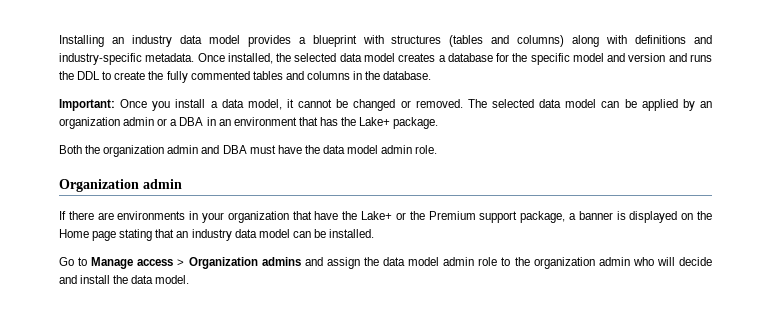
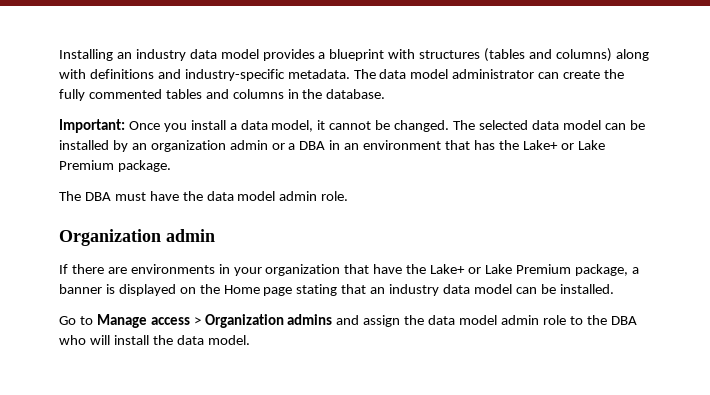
[197,53,713,65] [59,71,112,80] Once installed, the selected data model creates a database for the specific model and version and runs the DDL to -> [353,69,560,79] The data model administrator can
[353,99,463,111] changed or removed. -> [394,120,450,132] changed.
[641,99,678,111] applied -> [59,140,109,150] installed
[393,117,439,129] [59,145,220,157] package. // Both the organization admin and -> [560,140,605,150] [59,160,171,172] [59,191,81,201] or Lake Premium package. // The
[409,211,518,223] the Premium support -> [484,264,571,274] Lake Premium
[533,257,713,269] [59,275,77,284] organization admin who will decide and -> [610,316,637,325] [59,335,110,345] DBA who will

